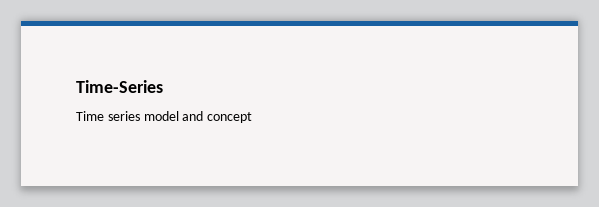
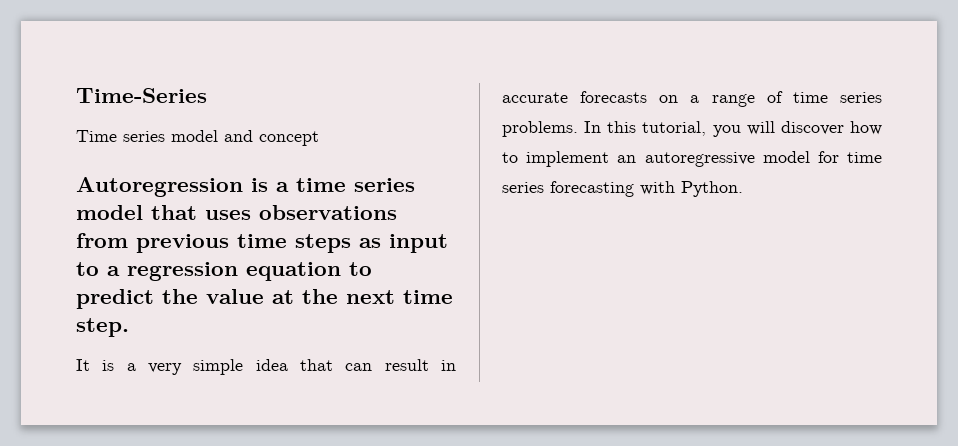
(253, 117) none -> [76,177,415,197] [76,205,397,220] [76,233,448,253] [76,262,372,281] [76,289,453,309] [76,318,129,337] [76,359,456,375] [502,91,882,107] [502,121,882,137] [502,151,882,167] [502,181,743,197] // Autoregression is a time series model that uses observations from previous time steps as input to a regression equation to predict the value at the next time step. // It is a very simple idea that can result in accurate forecasts on a range of time series problems. In this tutorial, you will discover how to implement an autoregressive model for time series forecasting with Python.

